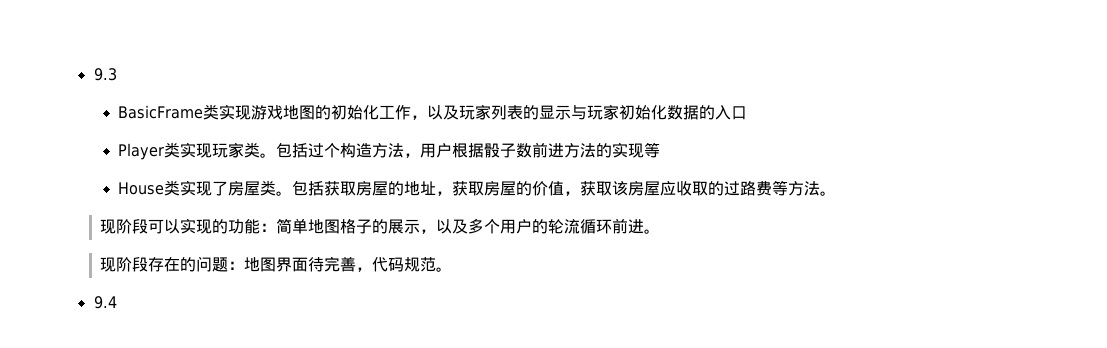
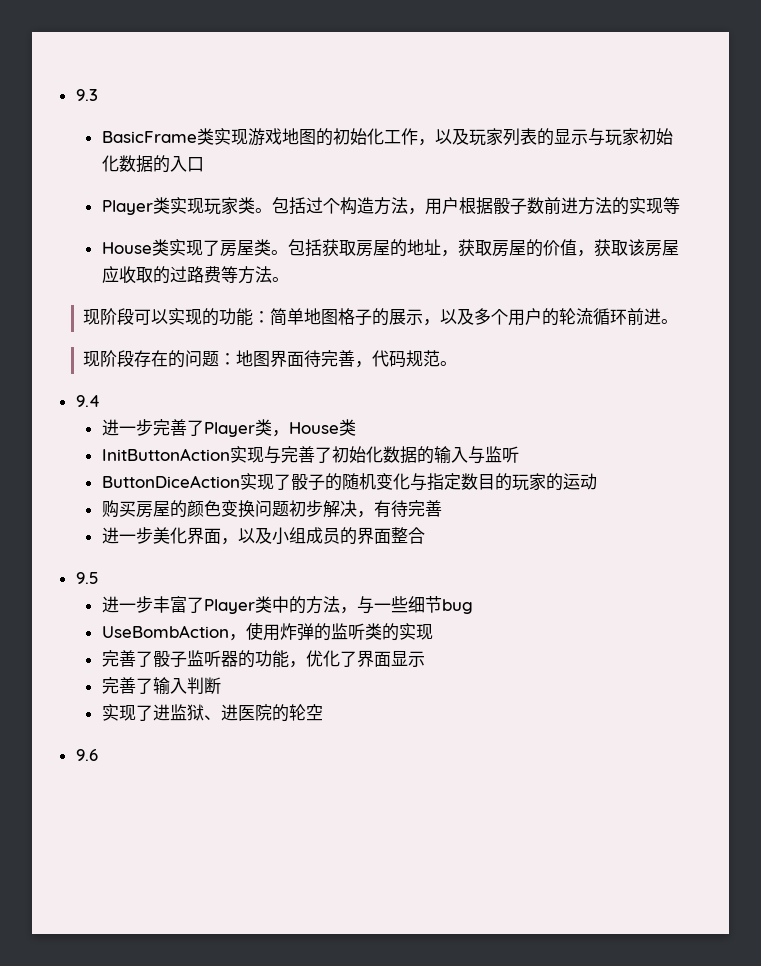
(117, 302) none -> [101,419,356,437] [101,446,519,464] [101,473,597,491] [101,500,442,518] [101,527,425,545] [75,572,99,584] [101,596,473,614] [101,622,433,641] [101,650,425,668] [101,677,221,695] [101,704,323,722] [75,749,98,761] // 进一步完善了Player类，House类 // InitButtonAction实现与完善了初始化数据的输入与监听 // ButtonDiceAction实现了骰子的随机变化与指定数目的玩家的运动 // 购买房屋的颜色变换问题初步解决，有待完善 // 进一步美化界面，以及小组成员的界面整合 // 9.5 // 进一步丰富了Player类中的方法，与一些细节bug // UseBombAction，使用炸弹的监听类的实现 // 完善了骰子监听器的功能，优化了界面显示 // 完善了输入判断 // 实现了进监狱、进医院的轮空 // 9.6

